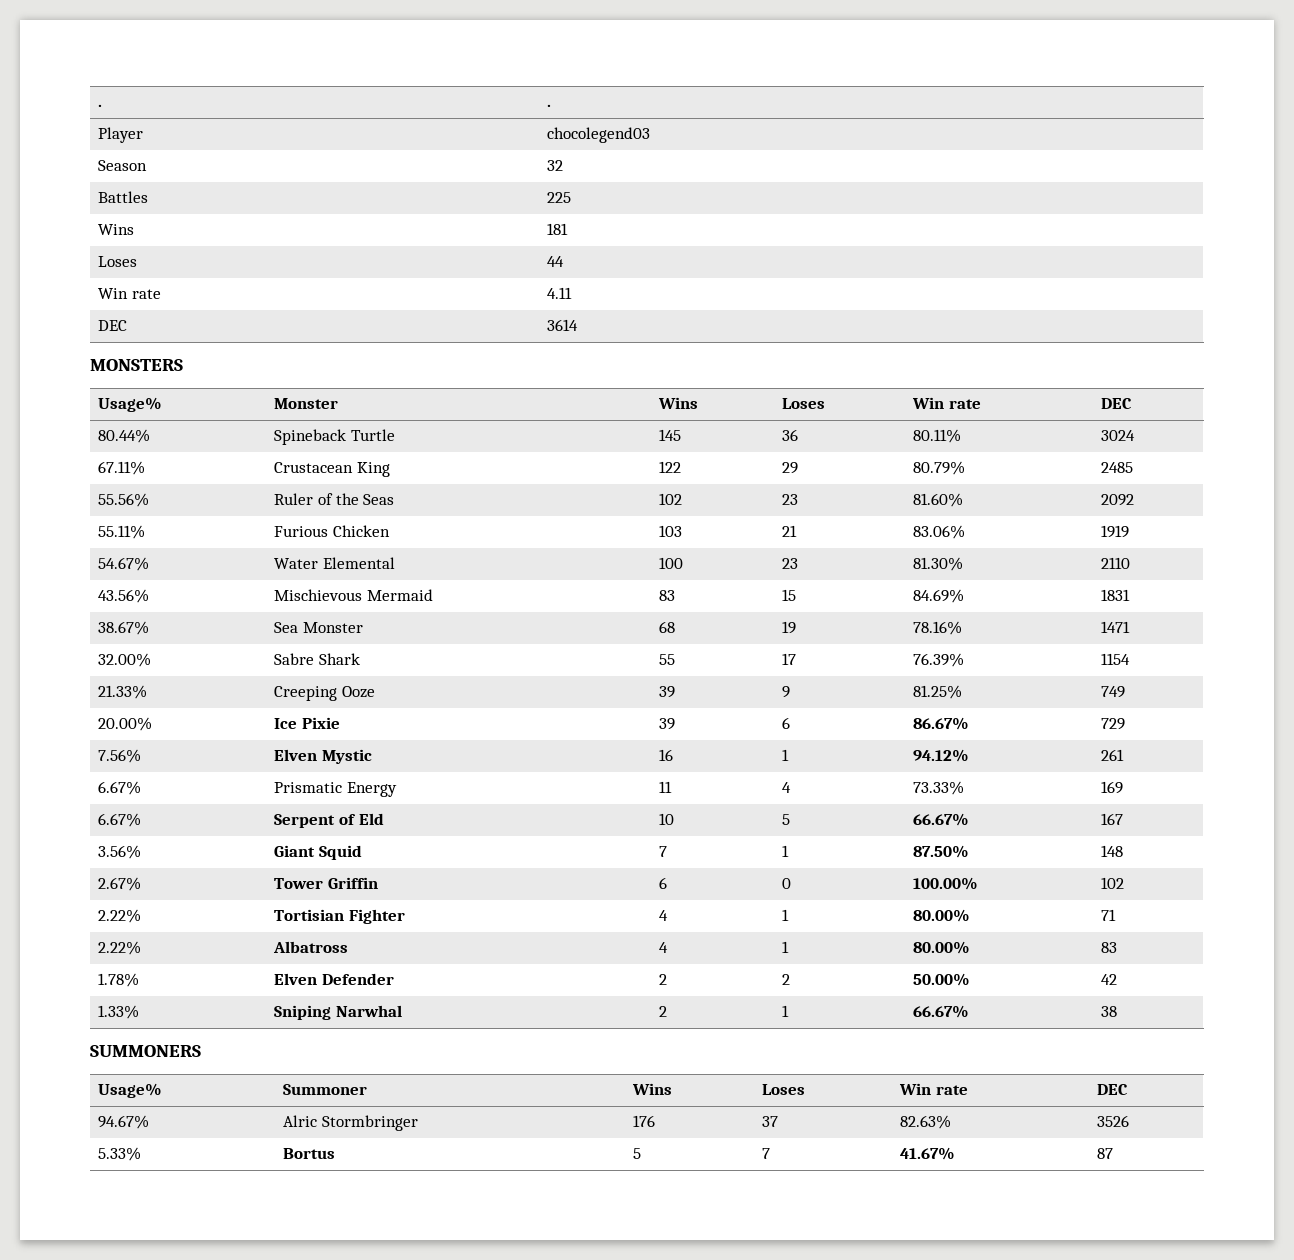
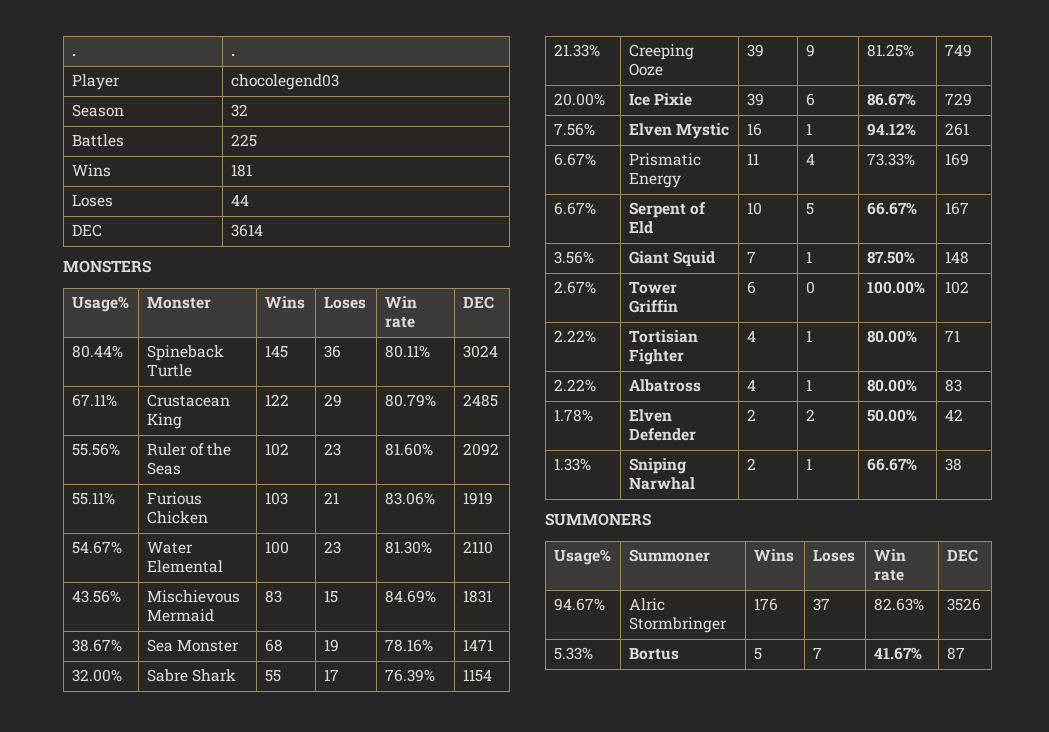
[98,288,161,299] [547,287,573,299] // Win rate | 4.11 -> (249, 200) none

